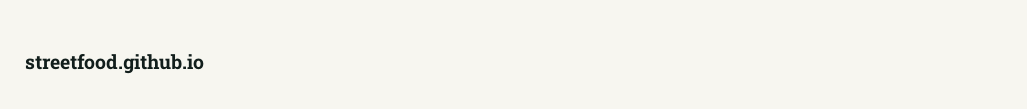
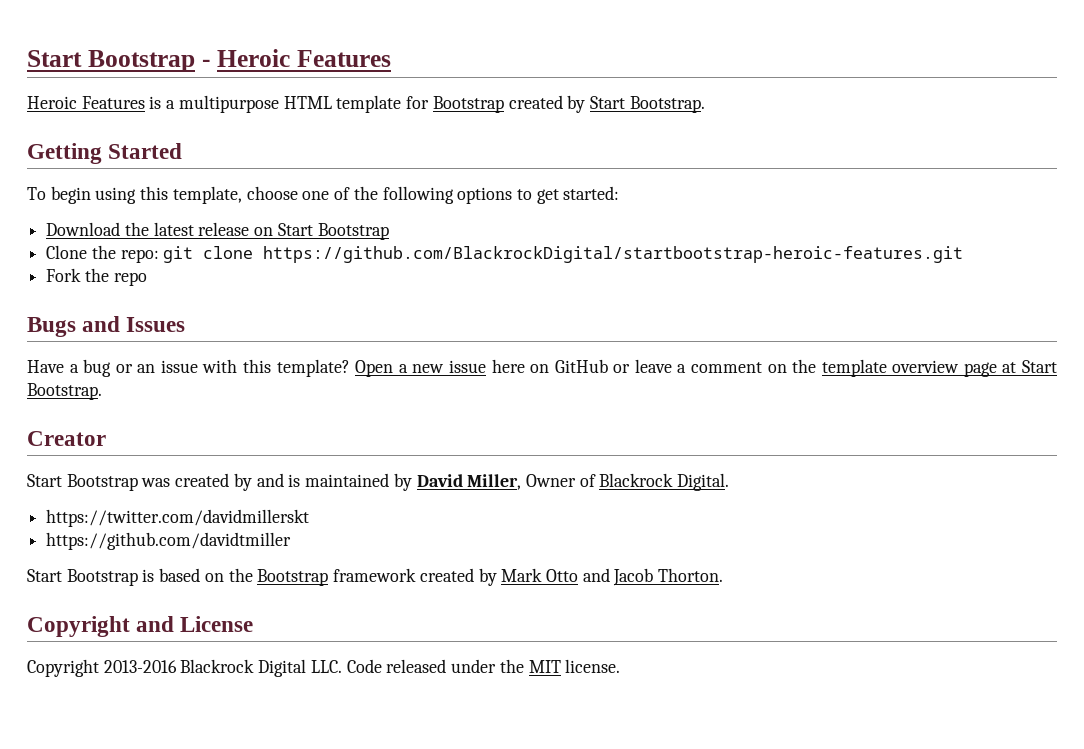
[25,53,204,74] streetfood.github.io -> [27,49,391,72] [27,95,705,113] [27,143,183,164] [27,186,620,204] [46,222,389,240] [46,245,964,263] [46,268,147,286] [27,316,186,337] [27,359,1058,377] [27,383,102,400] [27,431,106,446] [27,473,730,491] [46,509,310,527] [46,532,292,550] [27,568,724,586] [27,616,254,637] [27,659,621,677] Start Bootstrap - Heroic Features // Heroic Features is a multipurpose HTML template for Bootstrap created by Start Bootstrap. // Getting Started // To begin using this template, choose one of the following options to get started: // Download the latest release on Start Bootstrap // Clone the repo: git clone https://github.com/BlackrockDigital/startbootstrap-heroic-features.git // Fork the repo // Bugs and Issues // Have a bug or an issue with this template? Open a new issue here on GitHub or leave a comment on the template overview page at Start Bootstrap. // Creator // Start Bootstrap was created by and is maintained by David Miller, Owner of Blackrock Digital. // https://twitter.com/davidmillerskt // https://github.com/davidtmiller // Start Bootstrap is based on the Bootstrap framework created by Mark Otto and Jacob Thorton. // Copyright and License // Copyright 2013-2016 Blackrock Digital LLC. Code released under the MIT license.

